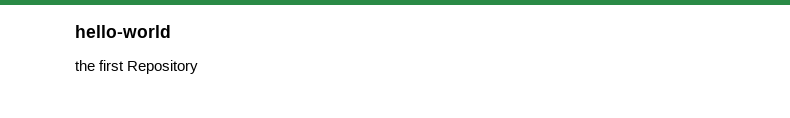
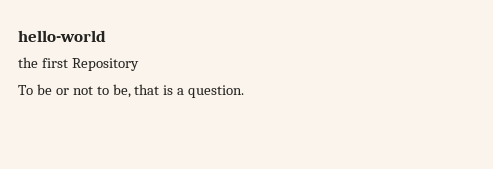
(199, 67) none -> [18,84,245,98] // To be or not to be, that is a question.

